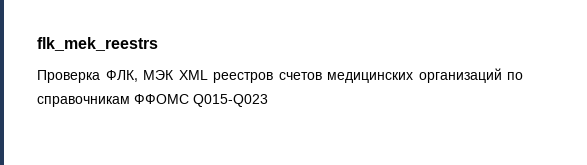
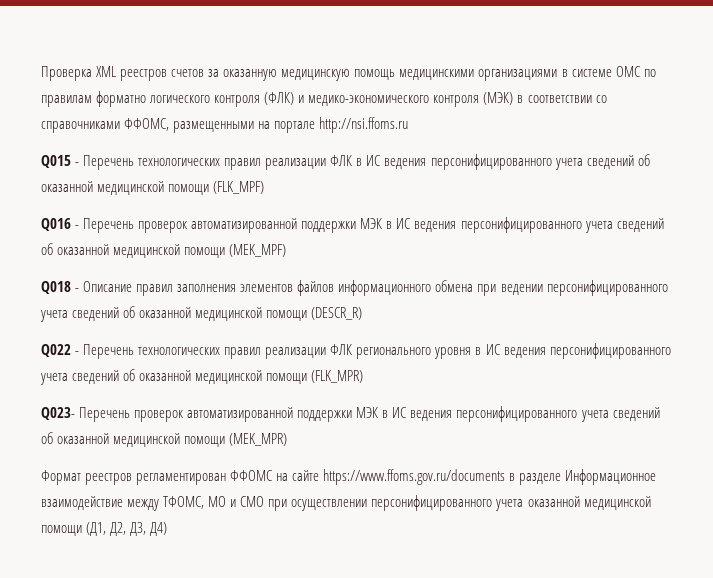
[37,37,158,51] [37,68,523,83] [37,94,268,107] flk_mek_reestrs // Проверка ФЛК, МЭК XML реестров счетов медицинских организаций по справочникам ФФОМС Q015-Q023 -> [41,66,656,81] [41,91,607,107] [41,117,409,133] [41,154,650,170] [41,181,265,195] [41,217,664,233] [41,243,287,258] [41,280,668,296] [40,306,363,322] [41,343,671,359] [40,369,364,385] [41,406,660,422] [41,432,288,447] [41,469,657,485] [41,495,651,511] [41,522,168,536] Проверка XML реестров счетов за оказанную медицинскую помощь медицинскими организациями в системе ОМС по правилам форматно логического контроля (ФЛК) и медико-экономического контроля (МЭК) в соответствии со справочниками ФФОМС, размещенными на портале http://nsi.ffoms.ru // Q015 - Перечень технологических правил реализации ФЛК в ИС ведения персонифицированного учета сведений об оказанной медицинской помощи (FLK_MPF) // Q016 - Перечень проверок автоматизированной поддержки МЭК в ИС ведения персонифицированного учета сведений об оказанной медицинской помощи (MEK_MPF) // Q018 - Описание правил заполнения элементов файлов информационного обмена при ведении персонифицированного учета сведений об оказанной медицинской помощи (DESCR_R) // Q022 - Перечень технологических правил реализации ФЛК регионального уровня в ИС ведения персонифицированного учета сведений об оказанной медицинской помощи (FLK_MPR) // Q023- Перечень проверок автоматизированной поддержки МЭК в ИС ведения персонифицированного учета сведений об оказанной медицинской помощи (MEK_MPR) // Формат реестров регламентирован ФФОМС на сайте https://www.ffoms.gov.ru/documents в разделе Информационное взаимодействие между ТФОМС, МО и СМО при осуществлении персонифицированного учета оказанной медицинской помощи (Д1, Д2, Д3, Д4)

